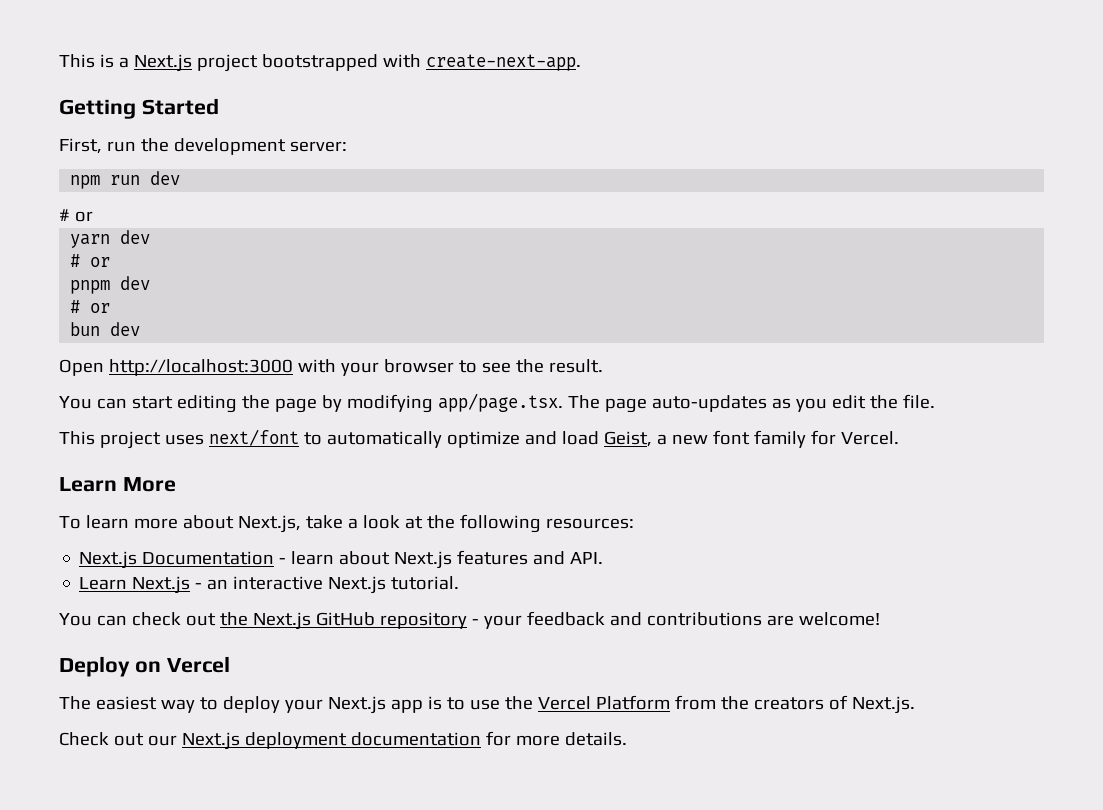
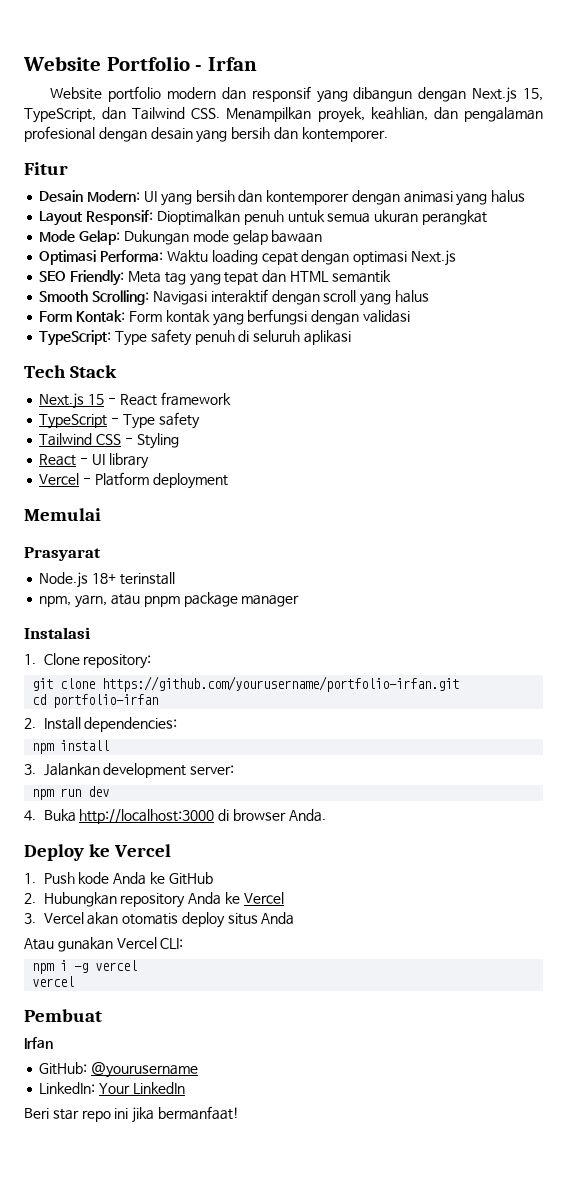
[59,54,581,72] [59,98,219,119] [59,138,169,154] This is a Next.js project bootstrapped with create-next-app. // Getting Started // First, run the -> [23,56,258,71] [50,86,543,103] [24,107,543,123] [24,126,388,143] [24,162,68,175] [39,190,526,206] [39,210,487,226] [39,230,323,245] [39,250,456,266] [39,270,391,286] [39,289,429,306] [39,309,410,326] [39,329,352,346] [24,365,117,378] [39,392,231,409] [39,412,200,429] [39,433,179,449] [39,453,149,469] [39,472,228,489] [24,508,101,521] [24,547,101,561] [39,572,175,588] [39,592,300,608] [24,627,90,639] [24,653,152,669] [32,676,460,692] [32,694,159,708] [24,717,178,732] [32,740,110,754] [24,763,100,776] Website Portfolio - Irfan // Website portfolio modern dan responsif yang dibangun dengan Next.js 15, TypeScript, dan Tailwind CSS. Menampilkan proyek, keahlian, dan pengalaman profesional dengan desain yang bersih dan kontemporer. // Fitur // Desain Modern: UI yang bersih dan kontemporer dengan animasi yang halus // Layout Responsif: Dioptimalkan penuh untuk semua ukuran perangkat // Mode Gelap: Dukungan mode gelap bawaan // Optimasi Performa: Waktu loading cepat dengan optimasi Next.js // SEO Friendly: Meta tag yang tepat dan HTML semantik // Smooth Scrolling: Navigasi interaktif dengan scroll yang halus // Form Kontak: Form kontak yang berfungsi dengan validasi // TypeScript: Type safety penuh di seluruh aplikasi // Tech Stack // Next.js 15 - React framework // TypeScript - Type safety // Tailwind CSS - Styling // React - UI library // Vercel - Platform deployment // Memulai // Prasyarat // Node.js 18+ terinstall // npm, yarn, atau pnpm package manager // Instalasi // 1. Clone repository: // git clone https://github.com/yourusername/portfolio-irfan.git // cd portfolio-irfan // 2. Install dependencies: // npm install // 3. Jalankan
[59,209,93,222] [70,230,151,248] [70,254,111,267] [70,276,151,294] [70,300,111,313] [70,322,141,336] [59,359,603,376] [59,393,935,413] [59,429,899,449] [59,477,176,492] [59,514,634,533] [79,550,604,569] [79,576,460,594] [59,611,880,630] # or // yarn dev // # or // pnpm dev // # or // bun dev // Open http://localhost:3000 with your browser to see the result. // You can start editing the page by modifying app/page.tsx. The page auto-updates as you edit the file. // This project uses next/font to automatically optimize and load Geist, a new font family for Vercel. // Learn More // To learn more about Next.js, take a look at the following resources: // Next.js Documentation - learn about Next.js features and API. // Learn Next.js - an interactive Next.js tutorial. // You can check out the Next.js GitHub repository - your feedback and contributions are welcome! -> [24,809,326,824] 4. Buka http://localhost:3000 di browser Anda.
[134,656,230,673] [59,695,915,714] [59,731,627,750] on Vercel // The easiest way to deploy your Next.js app is to use the Vercel Platform from the creators of Next.js. // Check out our Next.js deployment documentation for more details. -> [88,844,171,857] [24,872,213,885] [24,892,284,908] [24,912,295,928] [24,937,184,952] [32,960,138,974] [32,976,75,987] [24,1009,102,1022] [24,1037,53,1049] [39,1062,199,1078] [39,1082,185,1094] [24,1106,239,1123] ke Vercel // 1. Push kode Anda ke GitHub // 2. Hubungkan repository Anda ke Vercel // 3. Vercel akan otomatis deploy situs Anda // Atau gunakan Vercel CLI: // npm i -g vercel // vercel // Pembuat // Irfan // GitHub: @yourusername // LinkedIn: Your LinkedIn // Beri star repo ini jika bermanfaat!

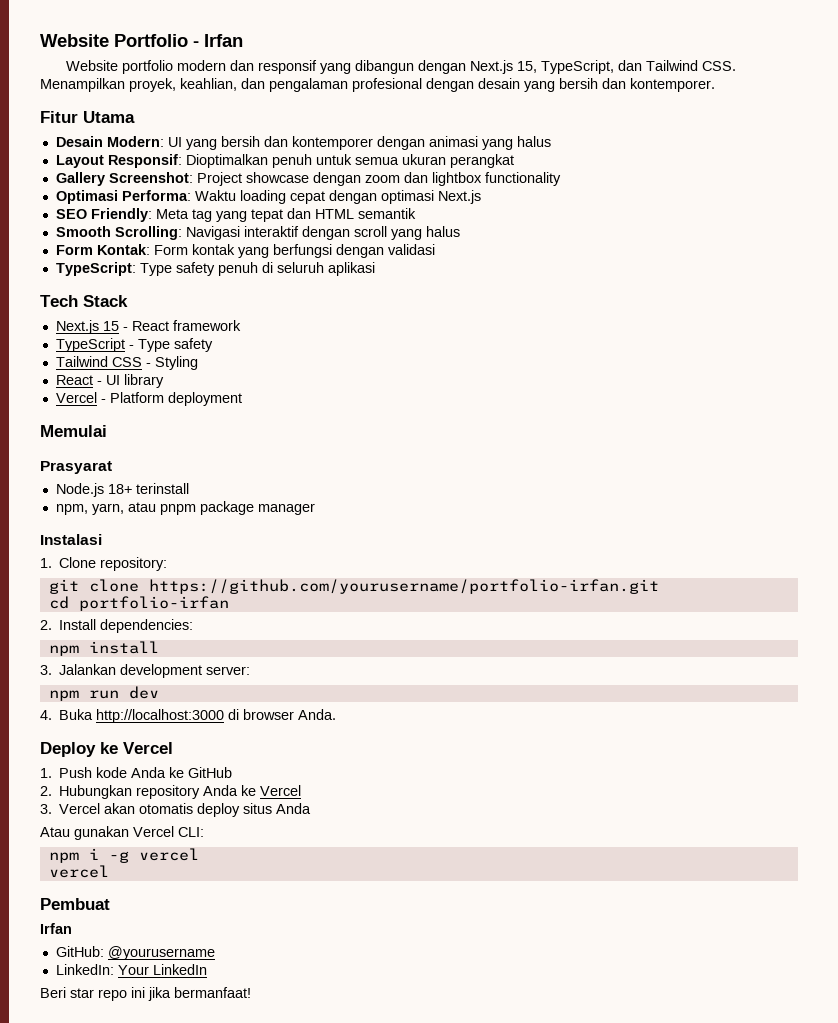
(68, 168) none -> [83,111,135,123] Utama
[39,230,323,245] Mode Gelap: Dukungan mode gelap bawaan -> [55,172,561,186] Gallery Screenshot: Project showcase dengan zoom dan lightbox functionality

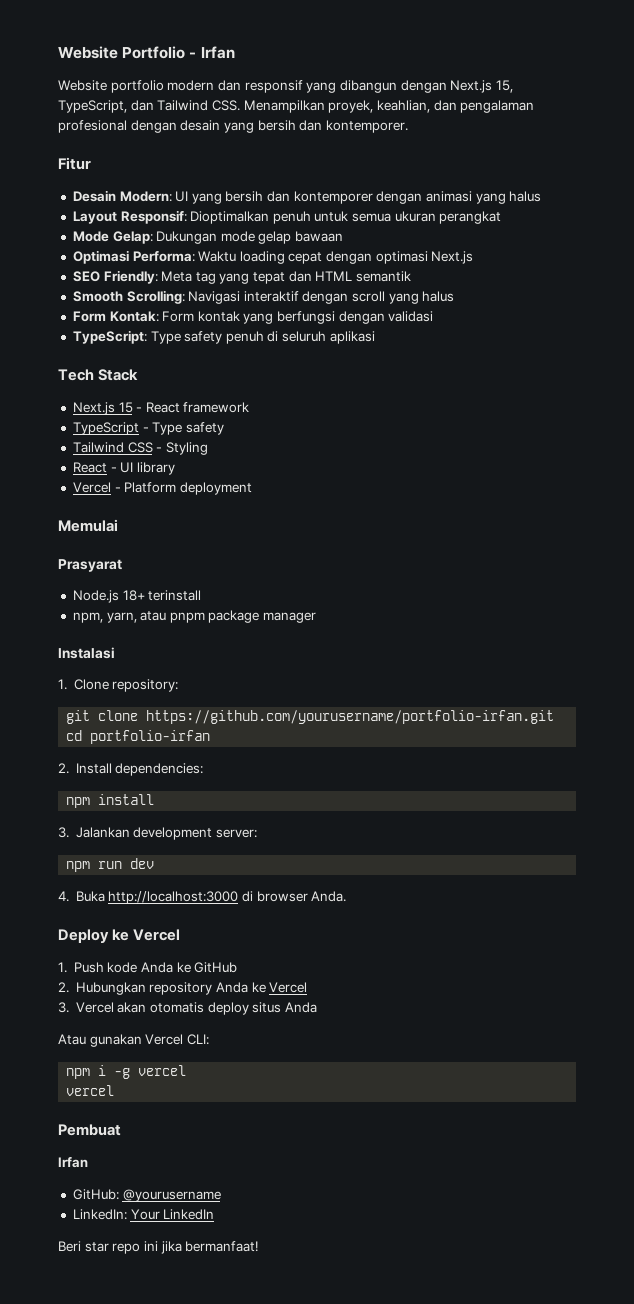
[83,111,135,123] Utama -> (91, 163) none
[55,172,561,186] Gallery Screenshot: Project showcase dengan zoom dan lightbox functionality -> [72,231,344,244] Mode Gelap: Dukungan mode gelap bawaan

